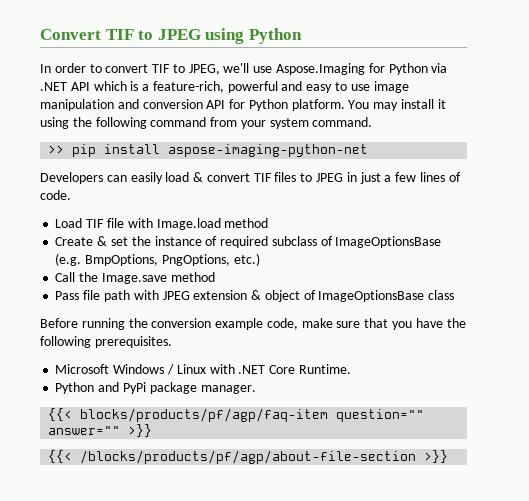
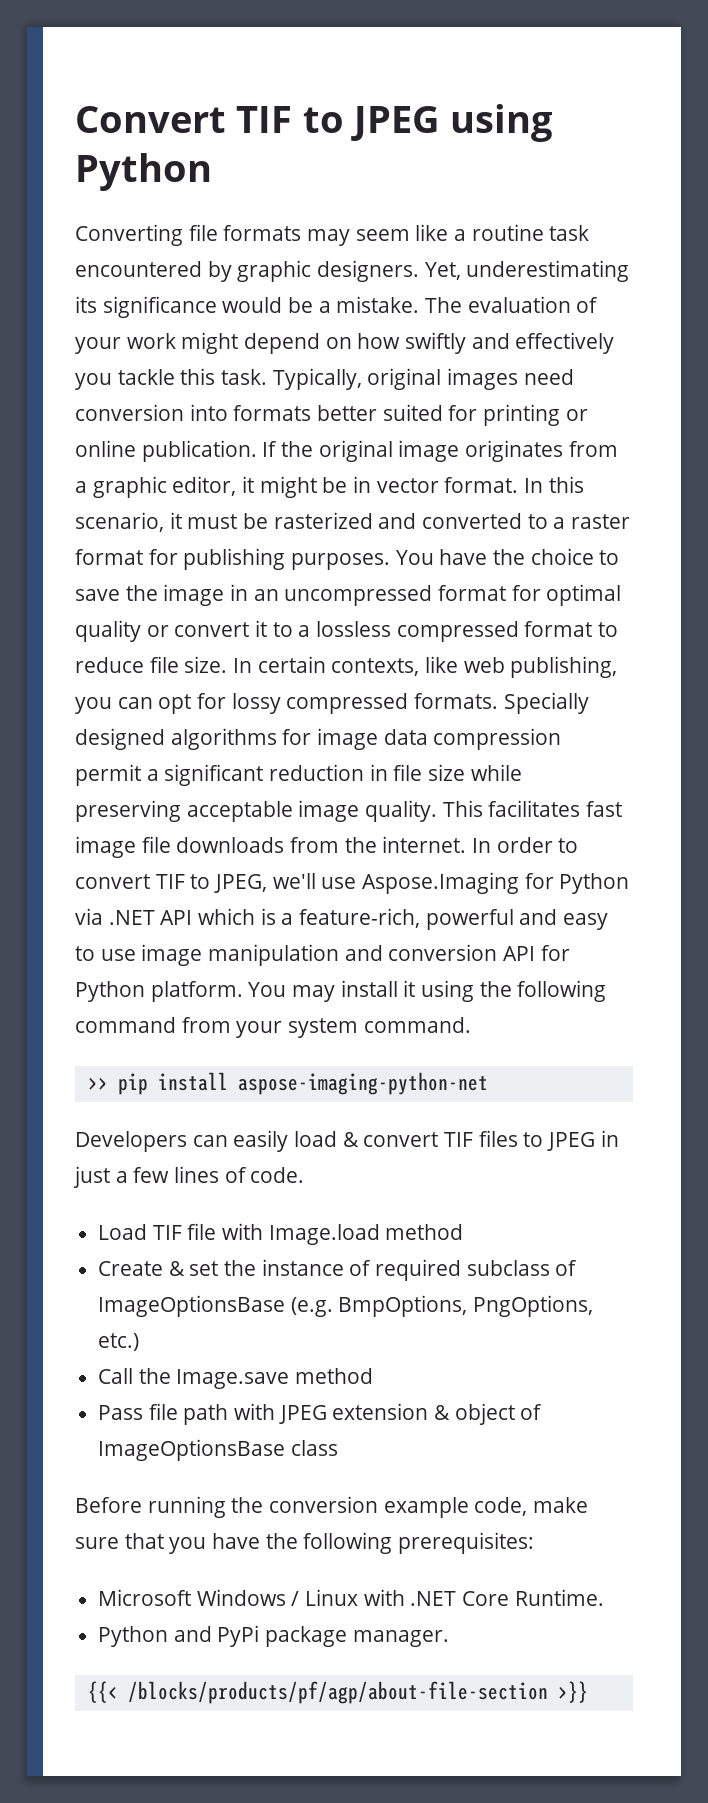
(302, 36) none -> [75,224,590,246] [75,260,630,282] [75,296,599,318] [75,332,615,354] [75,368,574,390] [75,404,588,426] [75,440,618,462] [75,476,584,498] [75,512,631,532] [75,548,620,570] [75,584,622,606] [75,620,619,642] [75,656,618,678] [75,692,589,714] [75,728,562,750] [75,764,522,786] [75,800,623,822] [75,836,467,858] Converting file formats may seem like a routine task encountered by graphic designers. Yet, underestimating its significance would be a mistake. The evaluation of your work might depend on how swiftly and effectively you tackle this task. Typically, original images need conversion into formats better suited for printing or online publication. If the original image originates from a graphic editor, it might be in vector format. In this scenario, it must be rasterized and converted to a raster format for publishing purposes. You have the choice to save the image in an uncompressed format for optimal quality or convert it to a lossless compressed format to reduce file size. In certain contexts, like web publishing, you can opt for lossy compressed formats. Specially designed algorithms for image data compression permit a significant reduction in file size while preserving acceptable image quality. This facilitates fast image file downloads from the internet.
[94,336,172,348] prerequisites. -> [398,1532,535,1554] prerequisites:
[48,408,425,422] [48,424,153,437] // {{< blocks/products/pf/agp/faq-item question="" answer="" >}} -> (449, 1638) none

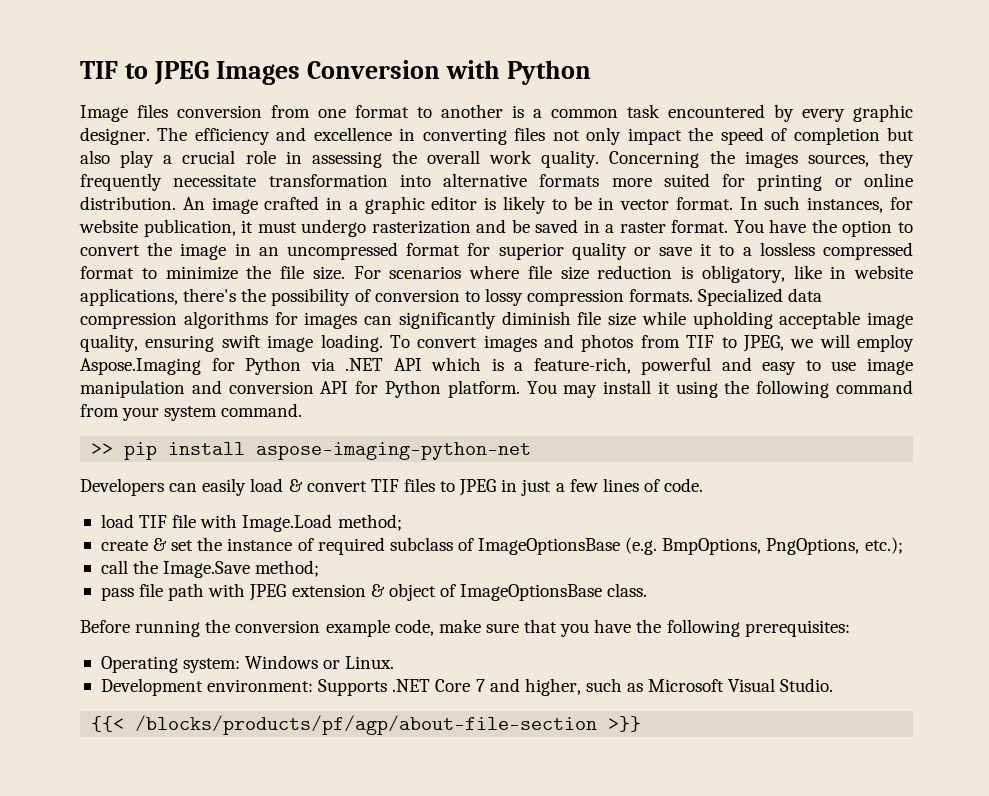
[75,106,226,133] Convert -> (80, 70) none
[450,104,554,142] [75,153,212,191] [75,224,590,246] [75,260,630,282] [75,296,599,318] [75,332,615,354] [75,368,574,390] [75,404,378,421] using Python // Converting file formats may seem like a routine task encountered by graphic designers. Yet, underestimating its significance would be a mistake. The evaluation of your work might depend on how swiftly and effectively you tackle this task. Typically, original images need conversion into formats better -> [216,60,592,85] [80,104,913,122] [80,127,914,145] [80,150,914,168] [80,173,652,191] Images Conversion with Python // Image files conversion from one format to another is a common task encountered by every graphic designer. The efficiency and excellence in converting files not only impact the speed of completion but also play a crucial role in assessing the overall work quality. Concerning the images sources, they frequently necessitate transformation into alternative formats more
[141,440,618,462] [75,476,317,498] publication. If the original image originates from a graphic editor, it might -> [80,196,567,214] distribution. An image crafted in a graphic editor is likely to
[548,476,584,493] [75,512,631,532] [75,548,620,570] [75,589,120,601] this scenario, it must be rasterized and converted to a raster format for publishing purposes. You have the choice to save -> [764,196,914,213] [79,219,913,237] [80,245,140,256] such instances, for website publication, it must undergo rasterization and be saved in a raster format. You have the option to convert
[546,584,622,606] optimal -> [498,243,564,260] superior
[174,622,250,637] convert -> [659,247,693,256] save
[75,656,618,678] [75,692,589,714] [75,728,562,750] [75,764,388,786] reduce file size. In certain contexts, like web publishing, you can opt for lossy compressed formats. Specially designed algorithms for image data compression permit a significant reduction in -> [165,265,913,283] [80,288,823,306] [80,311,571,329] minimize the file size. For scenarios where file size reduction is obligatory, like in website applications, there's the possibility of conversion to lossy compression formats. Specialized data compression algorithms for images can significantly diminish
[75,800,181,822] preserving -> [692,311,773,329] upholding
[365,800,623,822] [75,836,579,858] [75,873,357,893] quality. This facilitates fast image file downloads from the internet. In order to convert TIF to JPEG, we'll use -> [80,334,914,352] quality, ensuring swift image loading. To convert images and photos from TIF to JPEG, we will employ
[98,1224,148,1240] Load -> [100,514,134,528] load
[268,1224,464,1245] [98,1261,164,1276] Image.load method // Create -> [242,514,402,532] [100,540,148,551] Image.Load method; // create
[98,1333,140,1351] [98,1368,374,1389] [98,1405,144,1420] etc.) // Call the Image.save method // Pass -> [864,537,903,554] [100,560,320,578] [100,587,134,601] etc.); // call the Image.Save method; // pass
[290,1440,338,1456] class -> [607,583,648,597] class.
[98,1589,604,1606] [98,1625,449,1647] Microsoft Windows / Linux with .NET Core Runtime. // Python and PyPi package manager. -> [100,655,395,673] [100,678,834,696] Operating system: Windows or Linux. // Development environment: Supports .NET Core 7 and higher, such as Microsoft Visual Studio.

